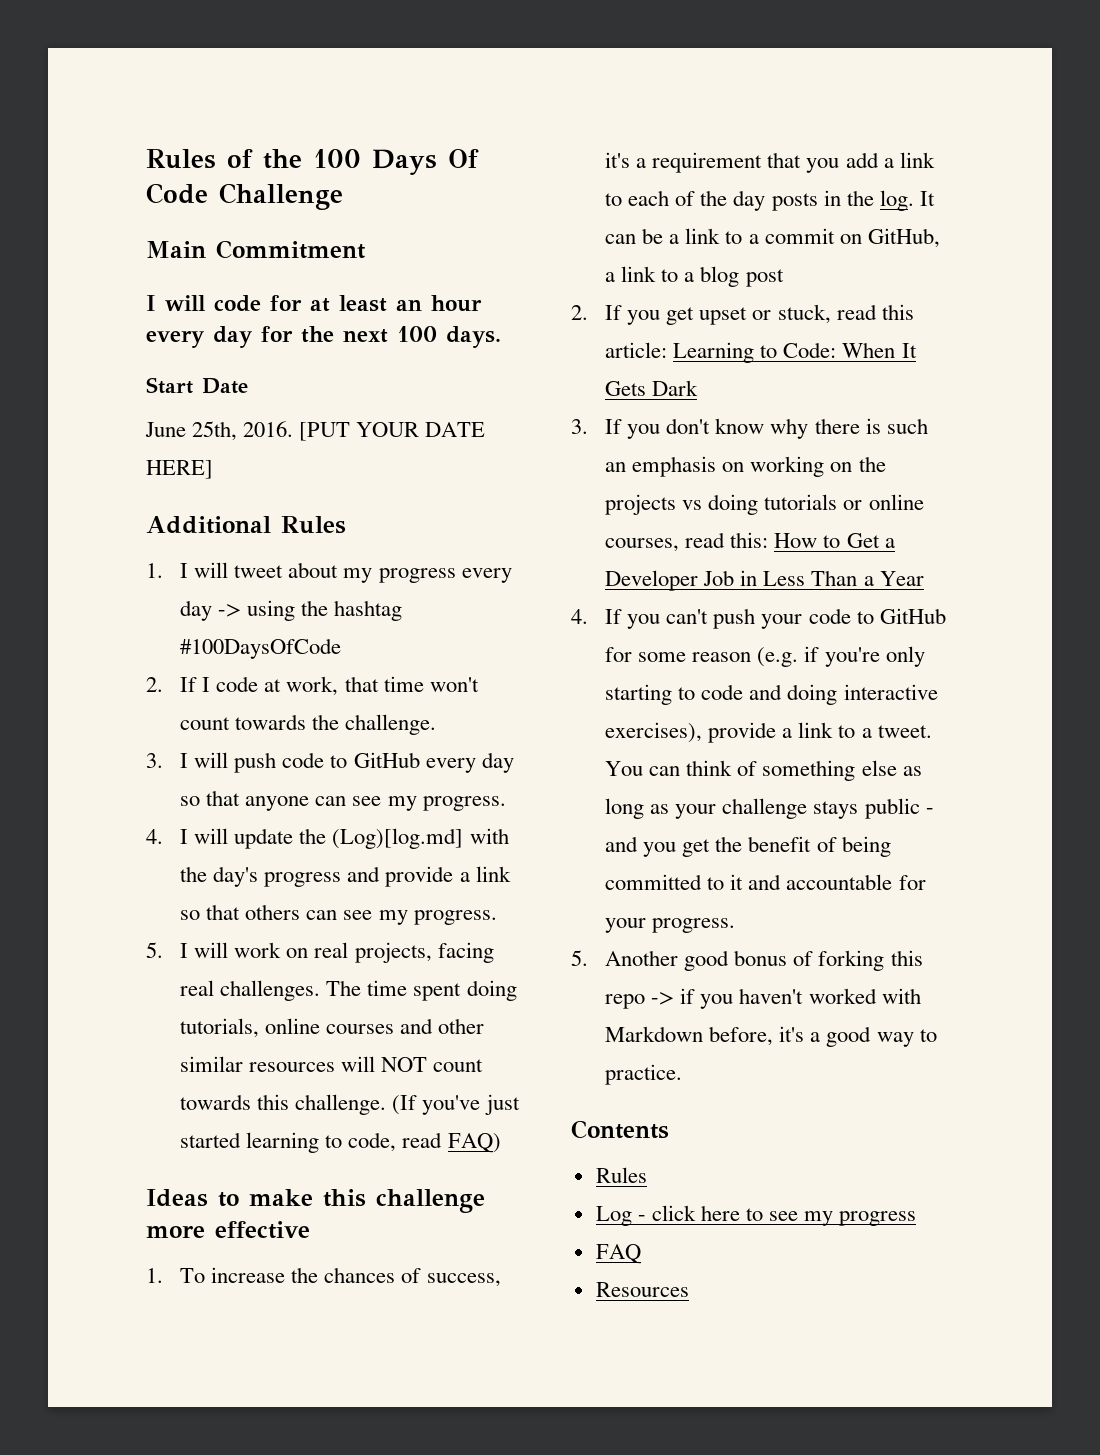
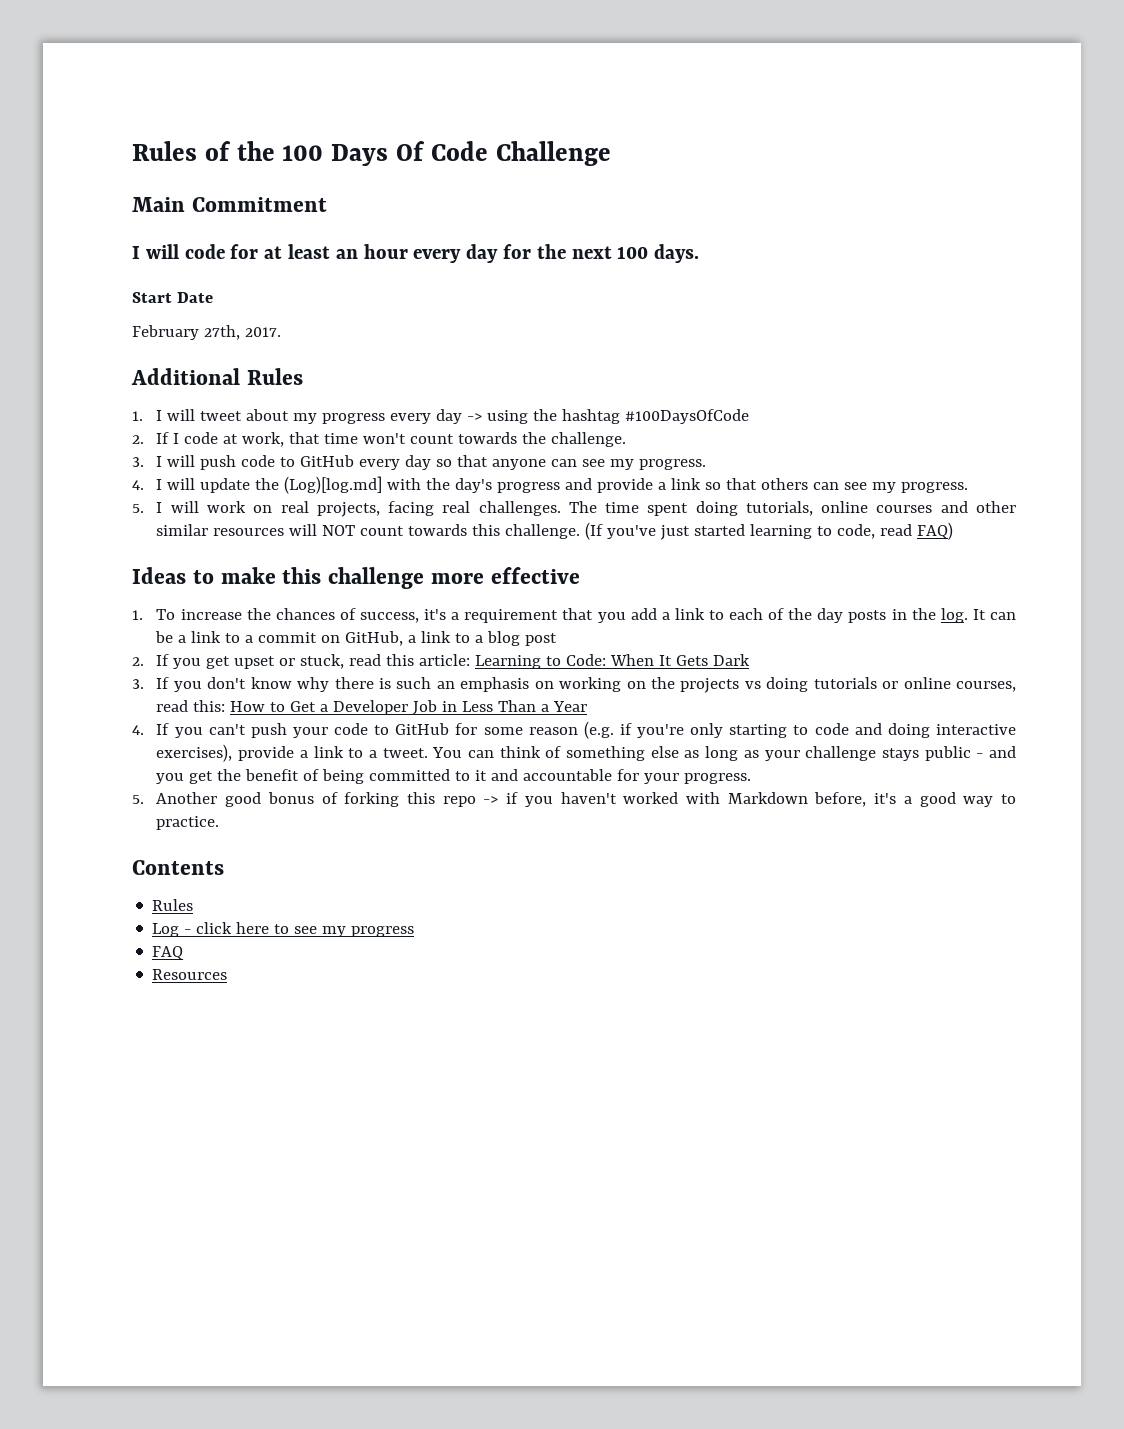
[145,421,486,441] [146,460,213,479] June 25th, 2016. [PUT YOUR DATE HERE] -> [132,325,281,340] February 27th, 2017.

